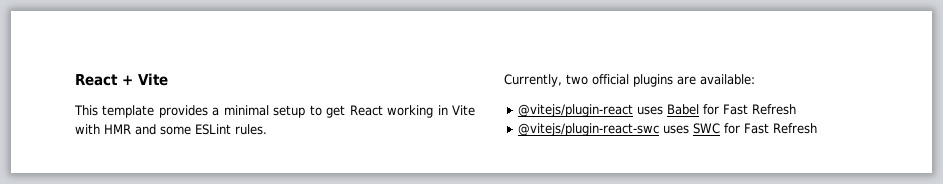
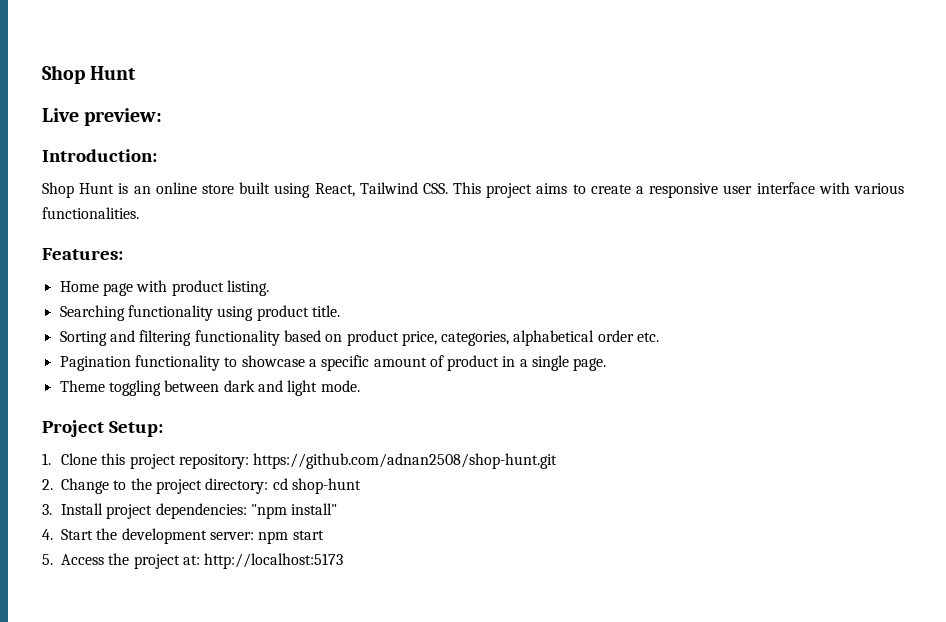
[75,73,168,86] [74,105,475,118] [75,124,267,135] [504,74,755,87] [518,104,797,117] [518,123,818,136] React + Vite // This template provides a minimal setup to get React working in Vite with HMR and some ESLint rules. // Currently, two official plugins are available: // @vitejs/plugin-react uses Babel for Fast Refresh // @vitejs/plugin-react-swc uses SWC for Fast Refresh -> [42,65,137,84] [42,108,163,126] [42,149,157,162] [42,182,904,198] [42,207,139,219] [42,248,123,260] [59,280,269,296] [59,305,340,321] [59,330,660,346] [59,355,607,371] [59,380,360,396] [42,420,163,437] [42,453,558,469] [42,478,362,494] [42,503,338,519] [42,528,324,544] [42,553,344,569] Shop Hunt // Live preview: // Introduction: // Shop Hunt is an online store built using React, Tailwind CSS. This project aims to create a responsive user interface with various functionalities. // Features: // Home page with product listing. // Searching functionality using product title. // Sorting and filtering functionality based on product price, categories, alphabetical order etc. // Pagination functionality to showcase a specific amount of product in a single page. // Theme toggling between dark and light mode. // Project Setup: // 1. Clone this project repository: https://github.com/adnan2508/shop-hunt.git // 2. Change to the project directory: cd shop-hunt // 3. Install project dependencies: "npm install" // 4. Start the development server: npm start // 5. Access the project at: http://localhost:5173

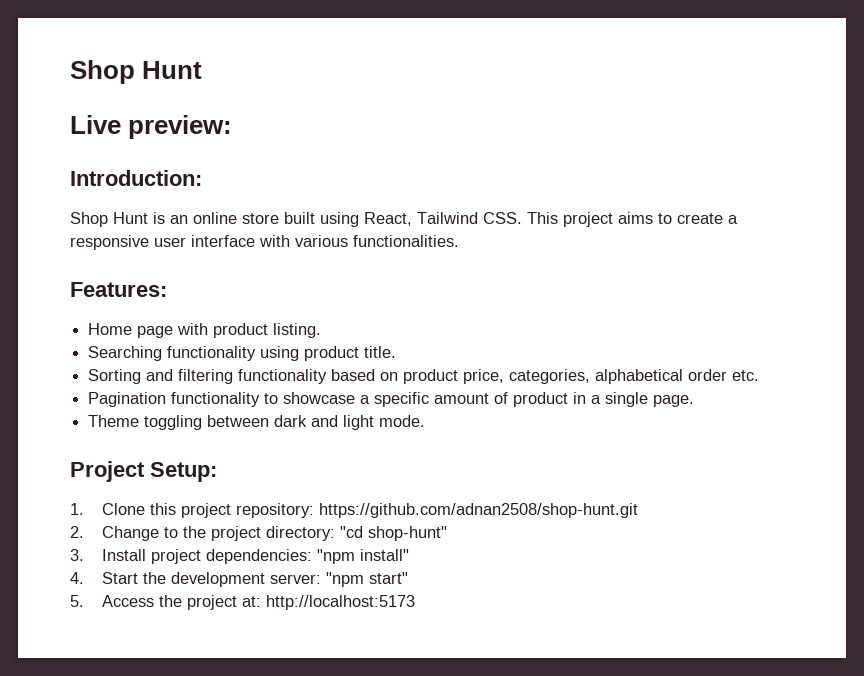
[272,478,362,494] cd shop-hunt -> [340,526,448,541] "cd shop-hunt"
[258,530,324,544] npm start -> [326,572,409,587] "npm start"

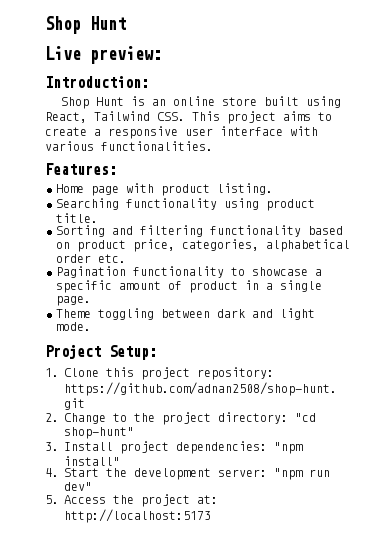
[369,572,409,584] start" -> [309,469,330,477] [64,482,92,491] run dev"

